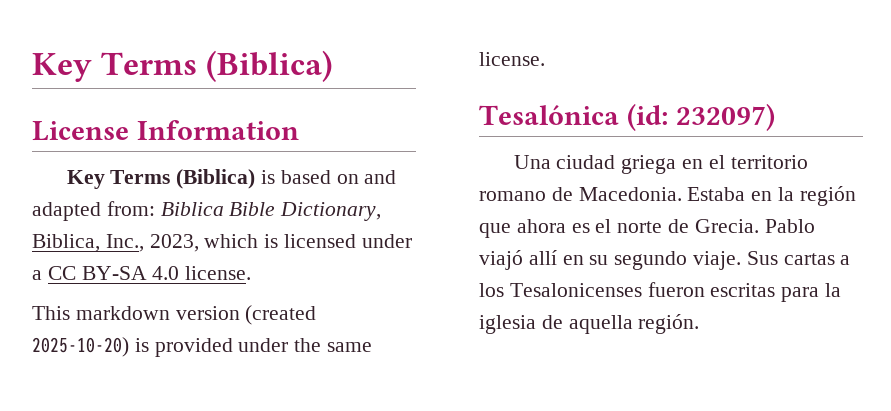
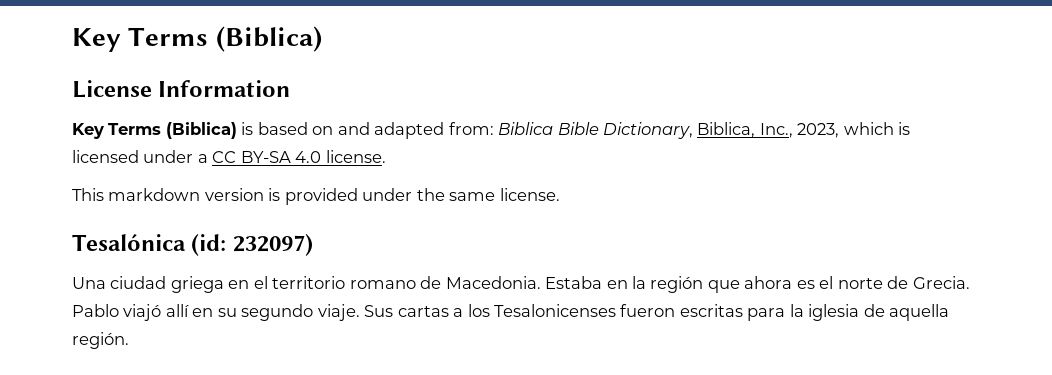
[245,305,317,325] [32,337,129,357] (created 2025-10-20) -> (264, 194) none

